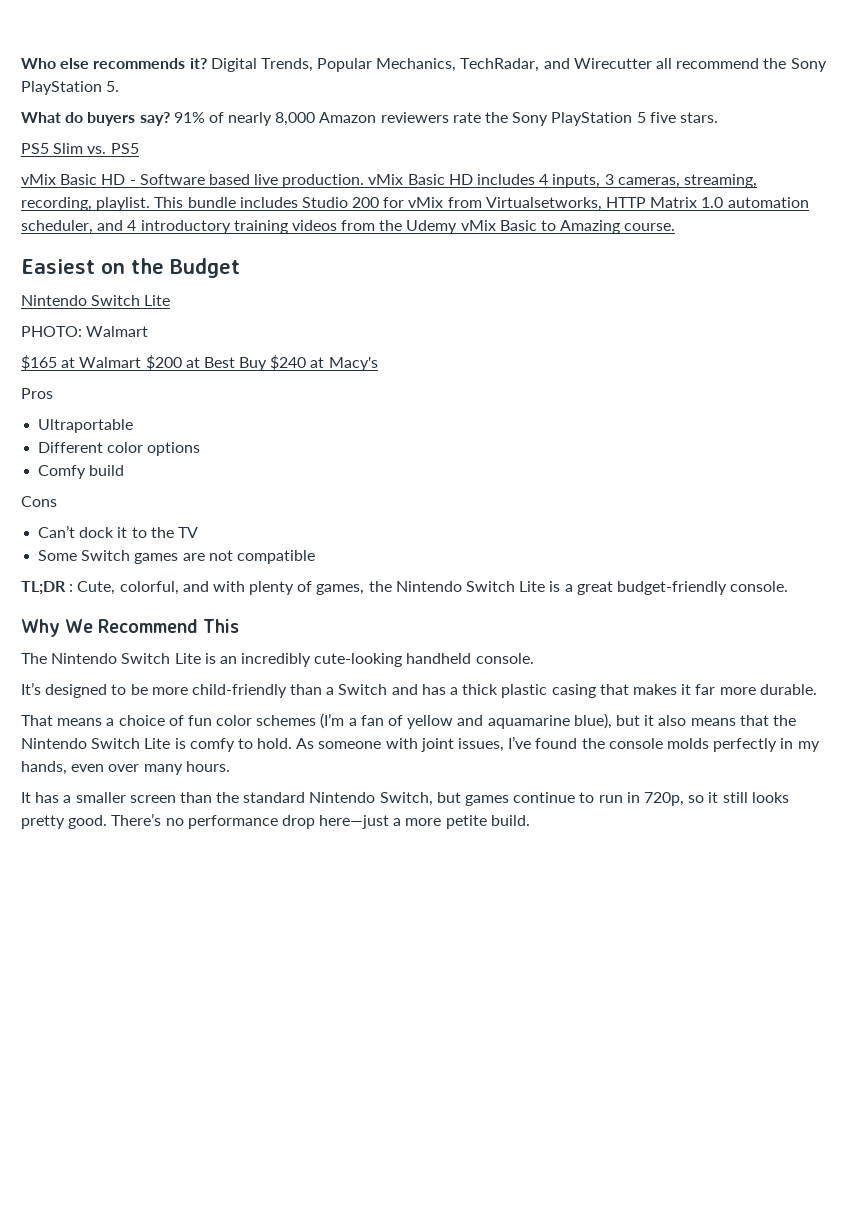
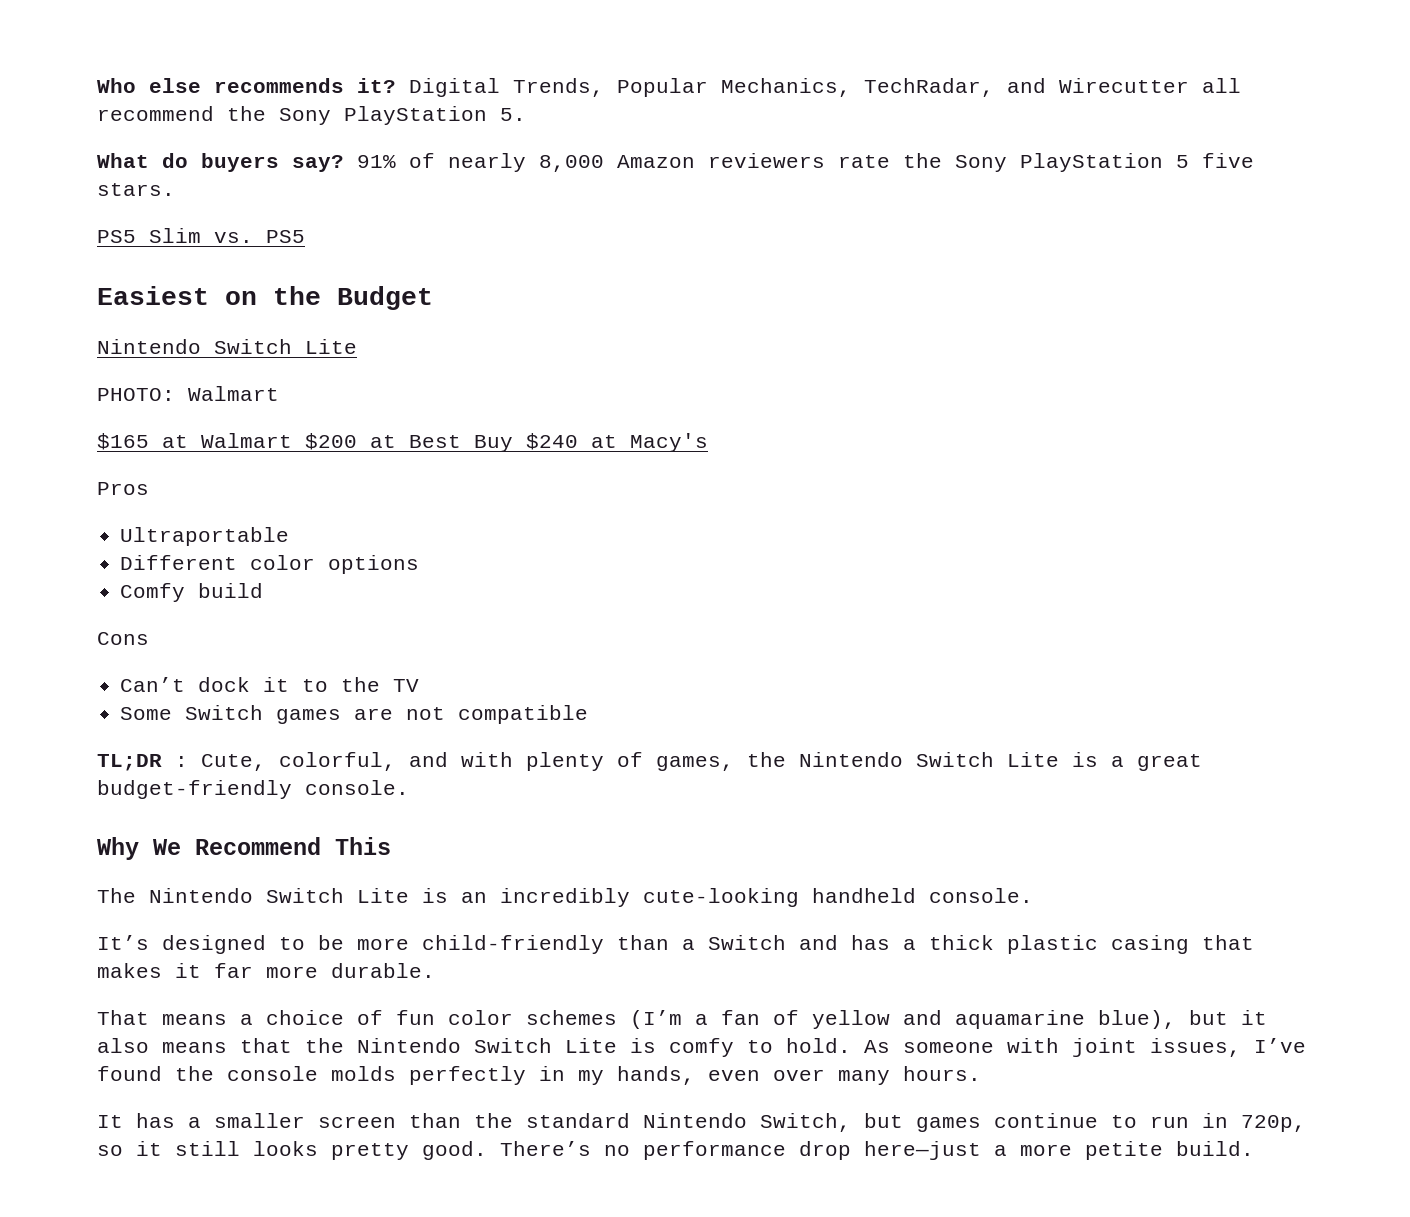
[21,174,757,188] [21,197,809,211] [21,220,676,234] // vMix Basic HD - Software based live production. vMix Basic HD includes 4 inputs, 3 cameras, streaming, recording, playlist. This bundle includes Studio 200 for vMix from Virtualsetworks, HTTP Matrix 1.0 automation scheduler, and 4 introductory training videos from the Udemy vMix Basic to Amazing course. -> (305, 236) none

